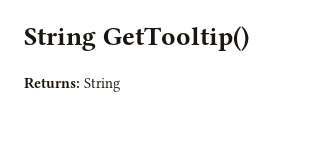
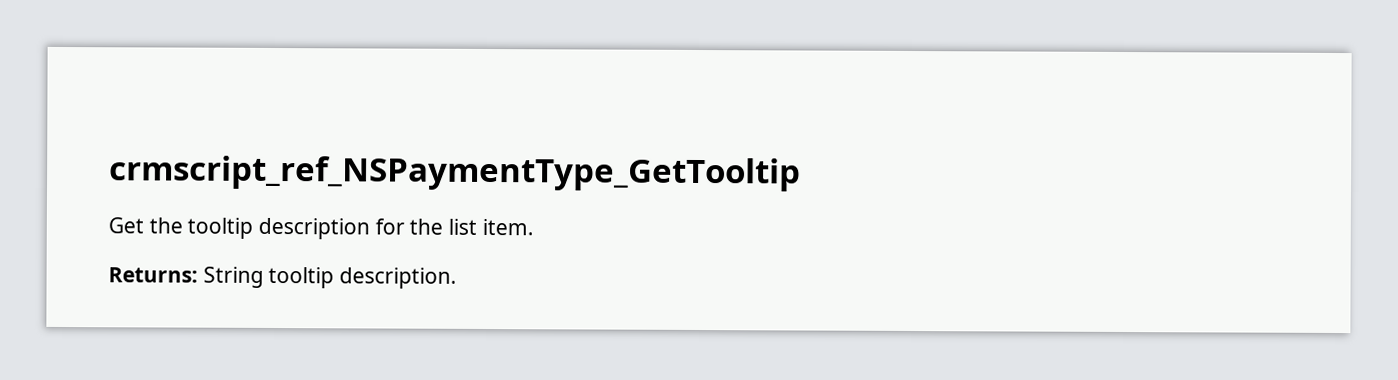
[24,26,250,51] String GetTooltip() -> [109,155,801,192] [108,217,534,240] crmscript_ref_NSPaymentType_GetTooltip // Get the tooltip description for the list item.
(120, 85) none -> [268,266,458,289] tooltip description.

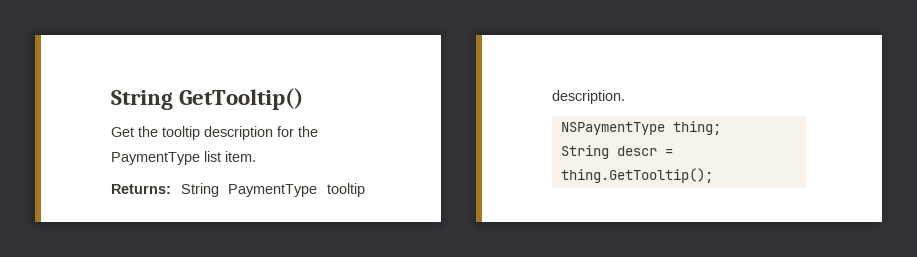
[109,155,801,192] crmscript_ref_NSPaymentType_GetTooltip -> [111,88,304,110] String GetTooltip()
(444, 226) none -> [111,152,200,165] PaymentType
(264, 277) none -> [228,184,318,197] PaymentType
(458, 278) none -> [560,121,721,135] [560,145,673,159] [560,168,713,183] // NSPaymentType thing; // String descr = thing.GetTooltip();

